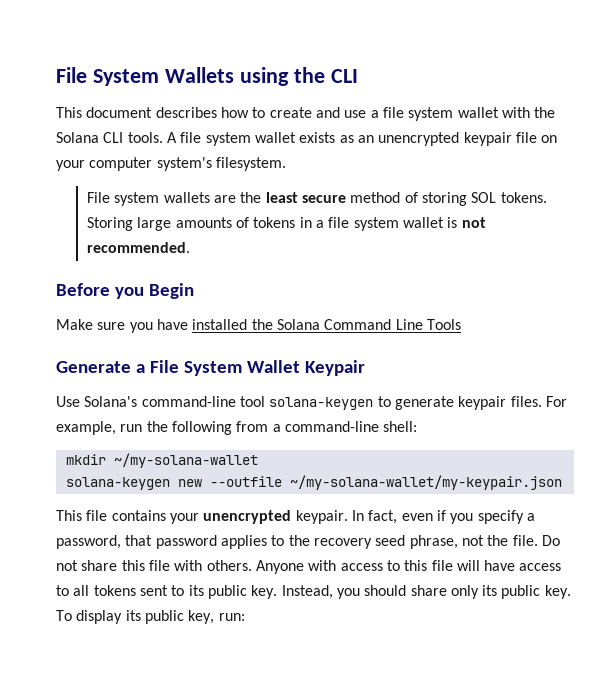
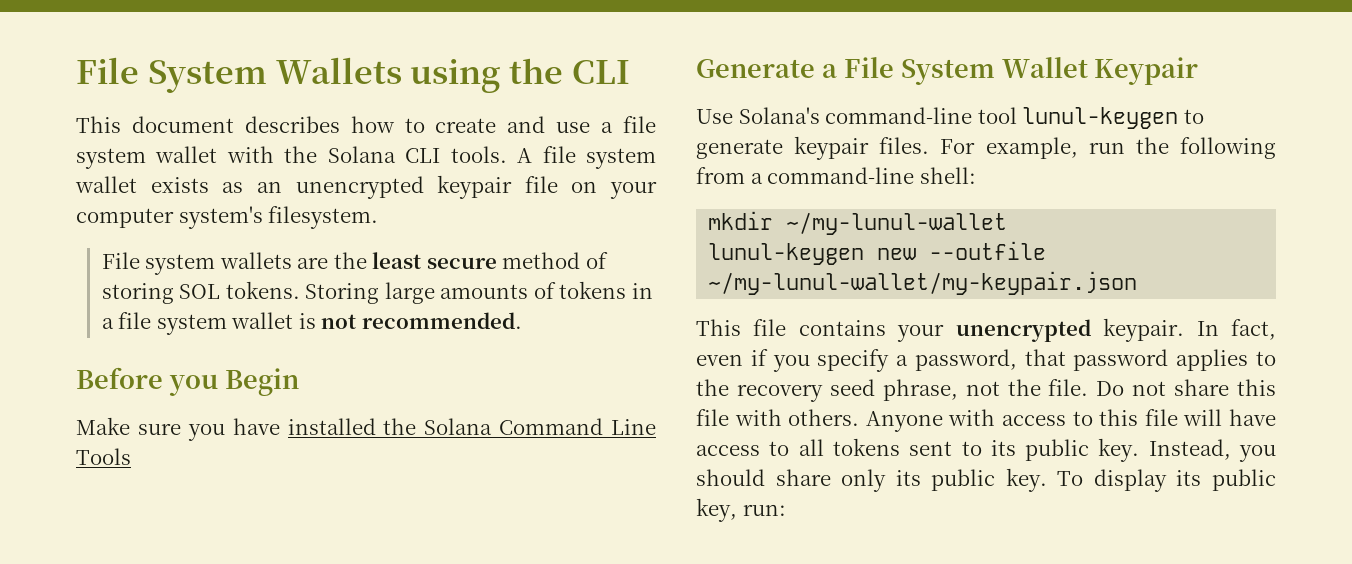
[269,397,374,410] solana-keygen -> [1022,107,1179,129] lunul-keygen
[113,453,258,468] [65,477,170,490] ~/my-solana-wallet // solana-keygen -> [786,212,1008,235] [708,243,865,265] ~/my-lunul-wallet // lunul-keygen
[289,475,562,490] ~/my-solana-wallet/my-keypair.json -> [708,271,1138,295] ~/my-lunul-wallet/my-keypair.json

